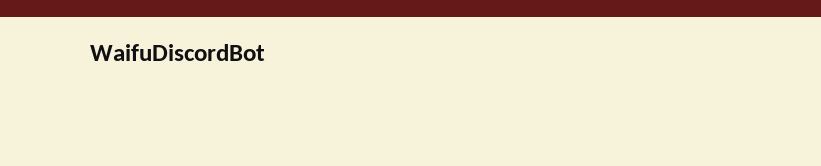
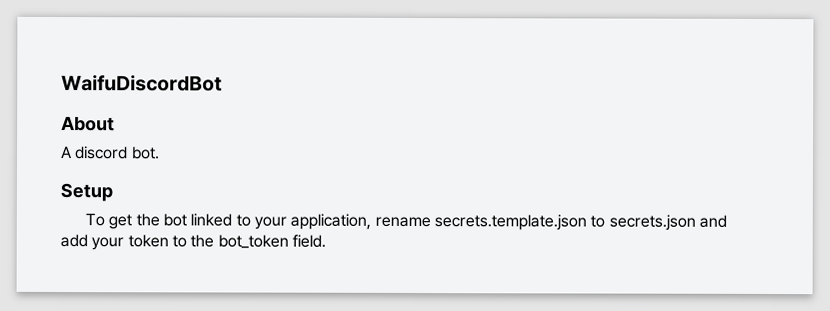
(265, 52) none -> [61,116,115,132] [60,146,160,160] [60,183,113,202] [85,213,727,231] [60,234,326,251] // About // A discord bot. // Setup // To get the bot linked to your application, rename secrets.template.json to secrets.json and add your token to the bot_token field.

